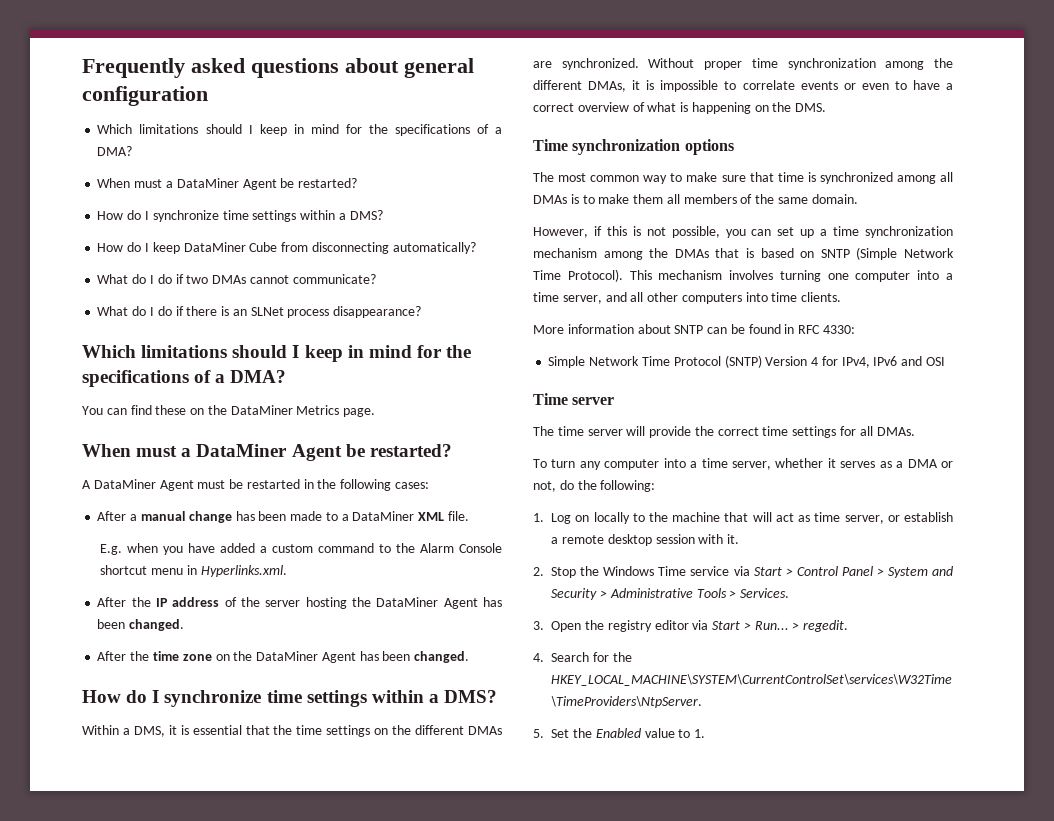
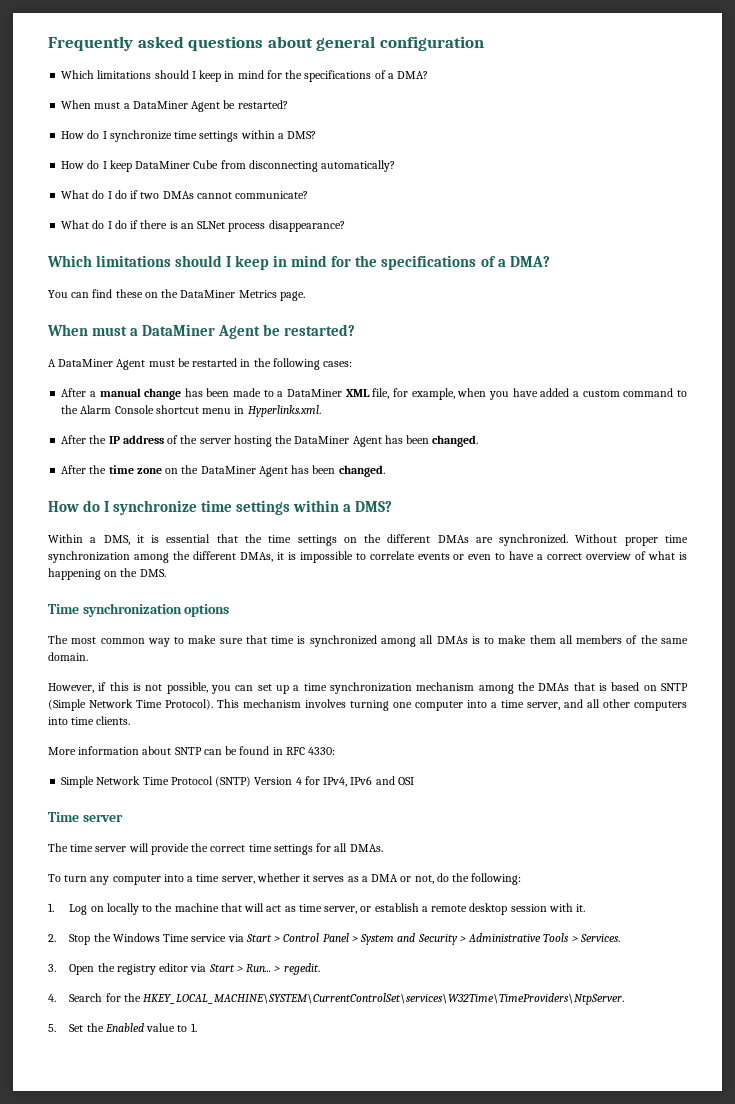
[447,511,469,521] [100,544,123,555] file. // E.g. -> [372,388,455,400] file, for example,

